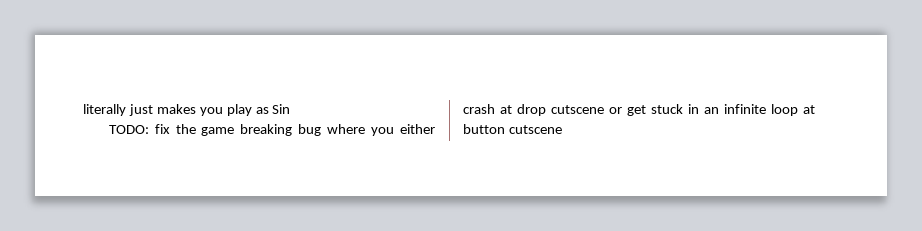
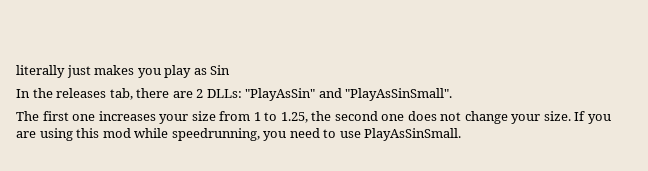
[108,124,435,136] [463,104,815,116] [463,124,562,134] TODO: fix the game breaking bug where you either crash at drop cutscene or get stuck in an infinite loop at button cutscene -> [16,88,453,101] [16,111,611,124] [16,128,462,141] In the releases tab, there are 2 DLLs: "PlayAsSin" and "PlayAsSinSmall". // The first one increases your size from 1 to 1.25, the second one does not change your size. If you are using this mod while speedrunning, you need to use PlayAsSinSmall.

